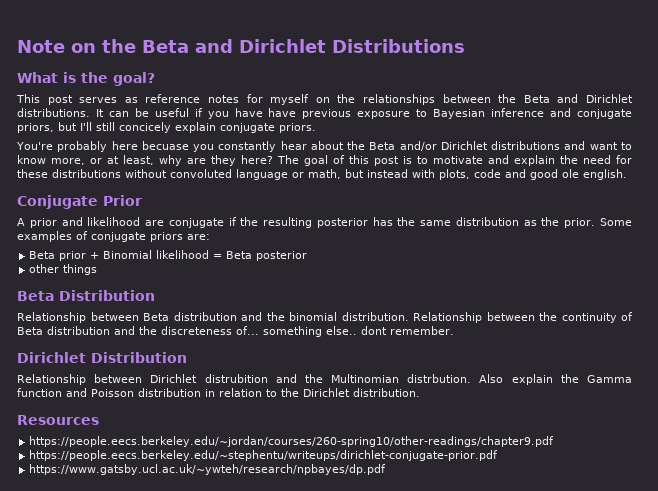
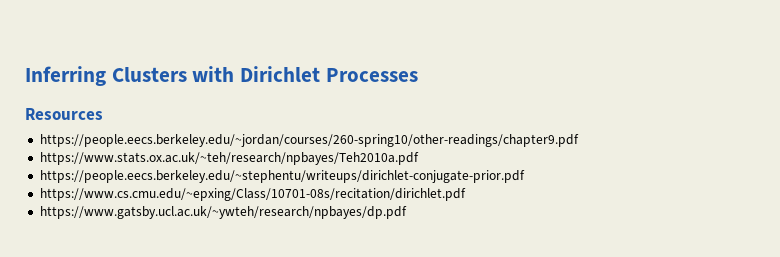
[17,39,465,53] [17,72,155,86] [16,94,634,105] [17,108,632,119] [17,122,316,133] [16,141,632,152] [17,155,632,166] [17,169,627,180] [17,195,142,209] [17,217,632,228] [17,231,210,242] [29,250,308,261] [29,264,98,275] [17,290,155,301] [17,312,633,323] [17,326,454,337] [17,352,187,363] [17,374,632,385] [17,388,420,397] Note on the Beta and Dirichlet Distributions // What is the goal? // This post serves as reference notes for myself on the relationships between the Beta and Dirichlet distributions. It can be useful if you have have previous exposure to Bayesian inference and conjugate priors, but I'll still concicely explain conjugate priors. // You're probably here becuase you constantly hear about the Beta and/or Dirichlet distributions and want to know more, or at least, why are they here? The goal of this post is to motivate and explain the need for these distributions without convoluted language or math, but instead with plots, code and good ole english. // Conjugate Prior // A prior and likelihood are conjugate if the resulting posterior has the same distribution as the prior. Some examples of conjugate priors are: // Beta prior + Binomial likelihood = Beta posterior // other things // Beta Distribution // Relationship between Beta distribution and the binomial distribution. Relationship between the continuity of Beta distribution and the discreteness of... something else.. dont remember. // Dirichlet Distribution // Relationship between Dirichlet distrubition and the Multinomian distrbution. Also explain the Gamma function and Poisson distribution in relation to the Dirichlet distribution. -> [25,66,418,86] Inferring Clusters with Dirichlet Processes
(555, 441) none -> [39,152,419,165] // https://www.stats.ox.ac.uk/~teh/research/npbayes/Teh2010a.pdf
(499, 455) none -> [39,188,466,201] // https://www.cs.cmu.edu/~epxing/Class/10701-08s/recitation/dirichlet.pdf

